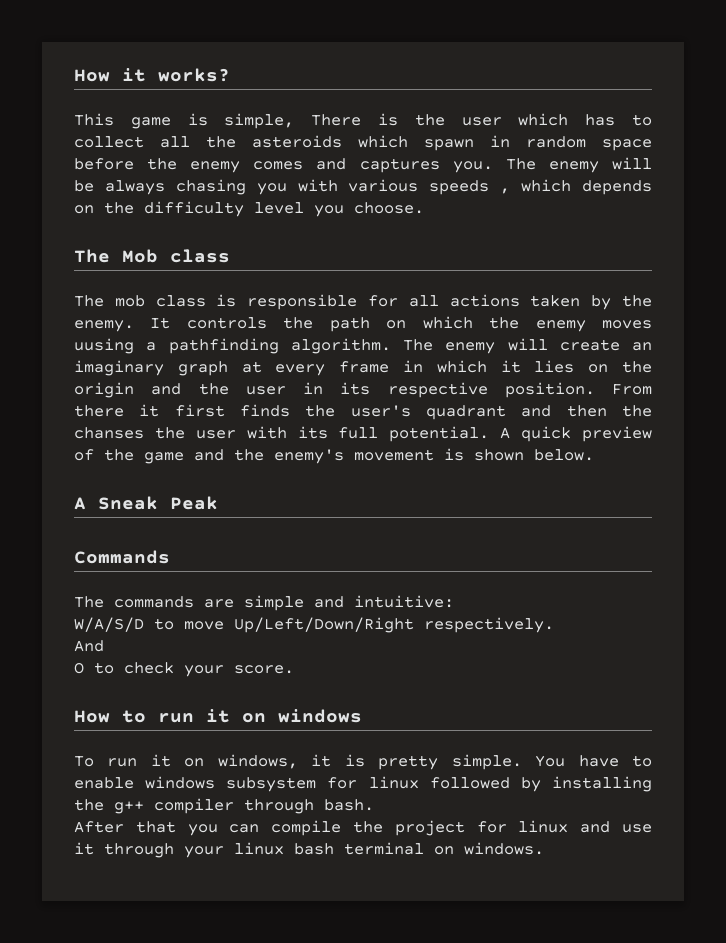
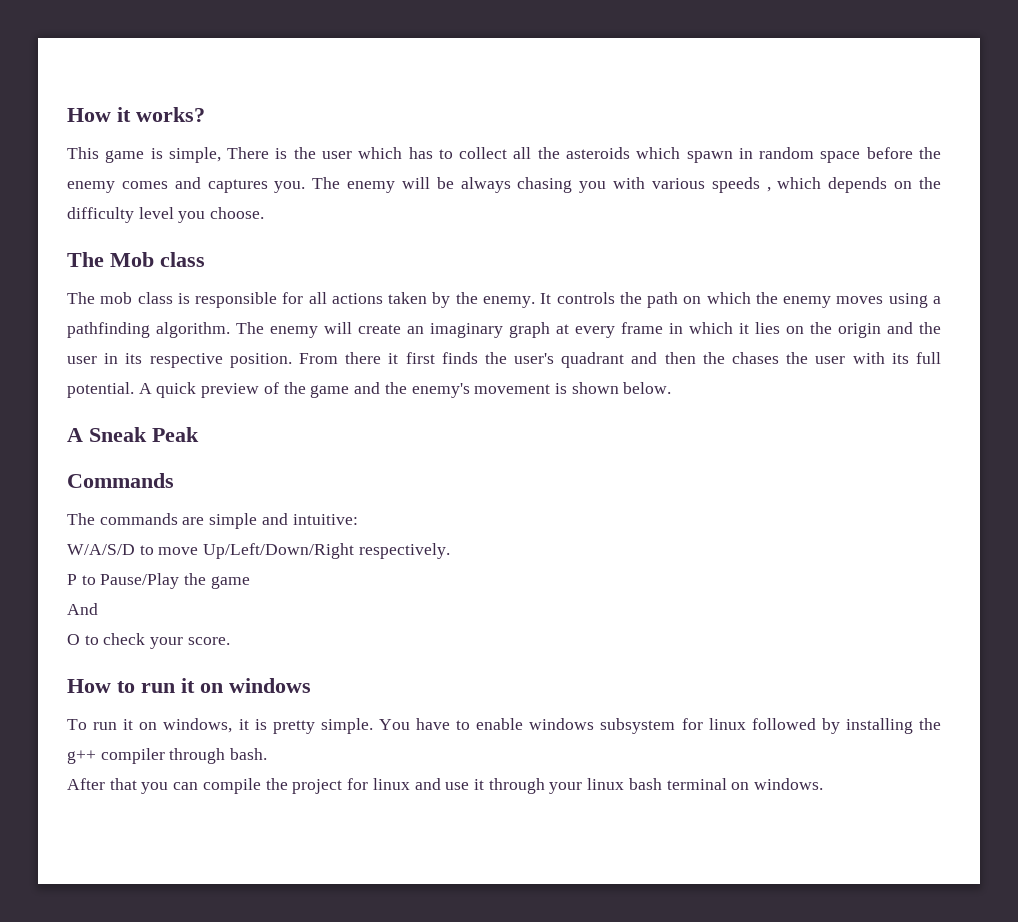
[74,338,134,354] uusing -> [888,293,928,308] using
[74,427,144,439] chanses -> [732,352,780,364] chases
(554, 625) none -> [67,573,250,589] // P to Pause/Play the game

